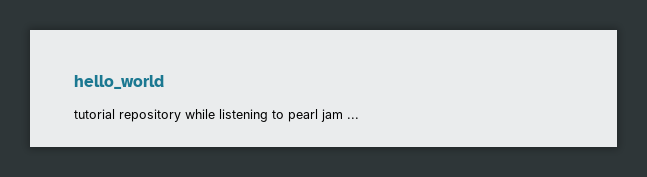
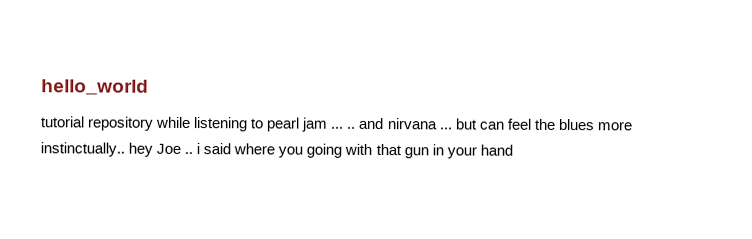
(359, 118) none -> [346,117,632,131] [40,142,513,159] .. and nirvana ... but can feel the blues more instinctually.. hey Joe .. i said where you going with that gun in your hand

